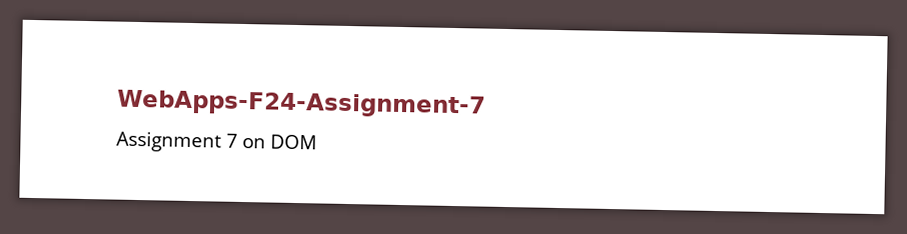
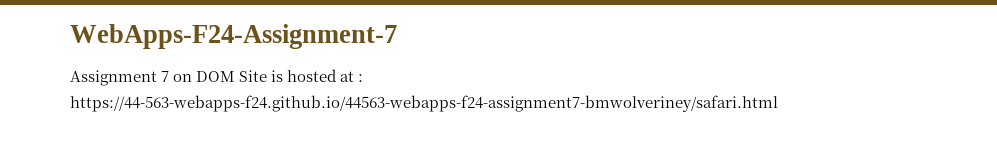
(317, 142) none -> [239,69,364,82] [70,95,778,112] Site is hosted at : https://44-563-webapps-f24.github.io/44563-webapps-f24-assignment7-bmwolveriney/safari.html

